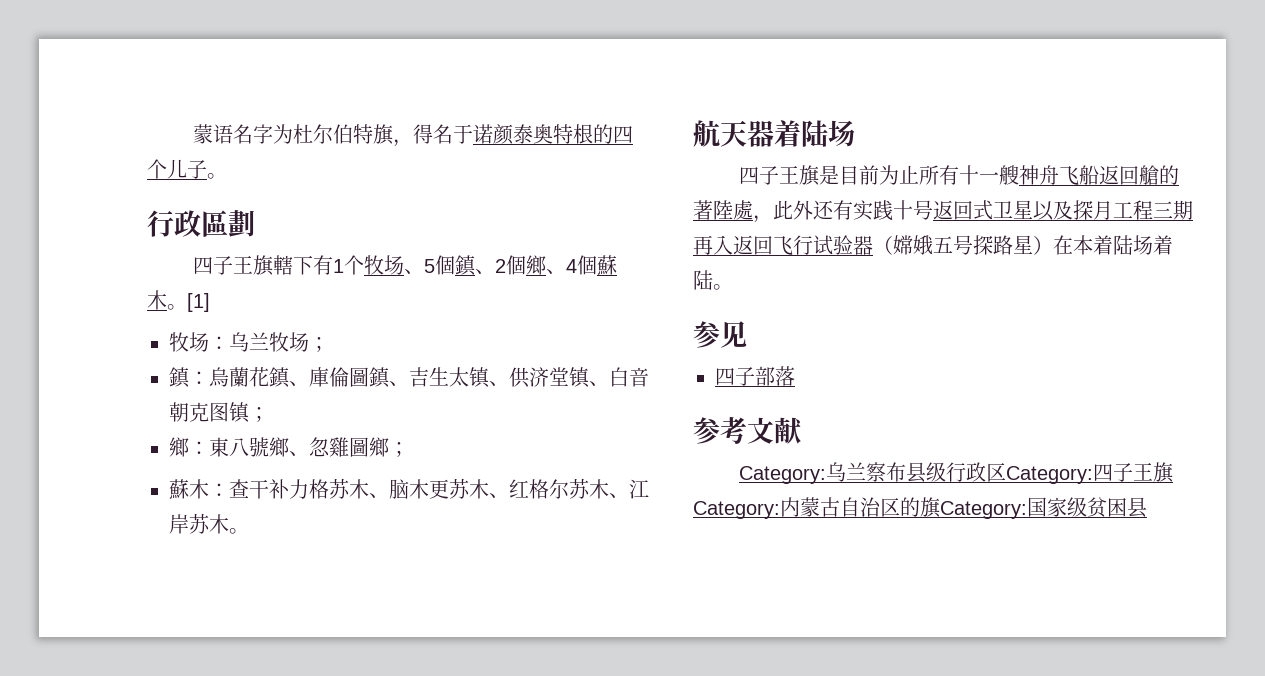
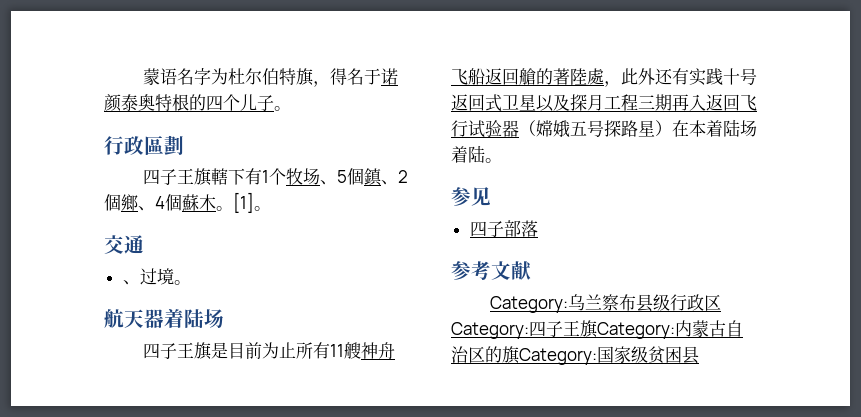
[169,332,329,352] [169,367,649,388] [169,402,269,423] [169,437,409,457] [169,478,649,499] [169,513,229,534] // 牧场：乌兰牧场； // 鎮：烏蘭花鎮、庫倫圖鎮、吉生太镇、供济堂镇、白音朝克图镇； // 鄉：東八號鄉、忽雞圖鄉； // 蘇木：查干补力格苏木、脑木更苏木、红格尔苏木、江岸苏木 -> [254,206,271,211] [104,235,144,254] [122,268,174,285] 。 // 交通 // 、过境
[958,165,999,185] 十一 -> [330,344,345,357] 11

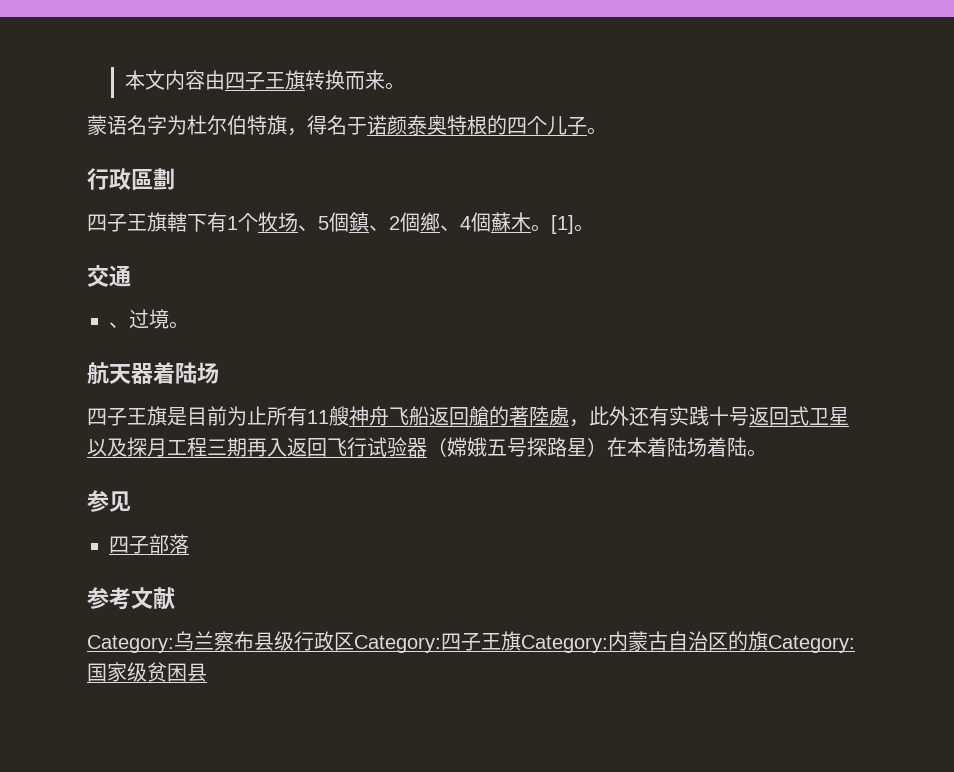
(143, 76) none -> [124,70,405,90] 本文内容由四子王旗转换而来。 //

